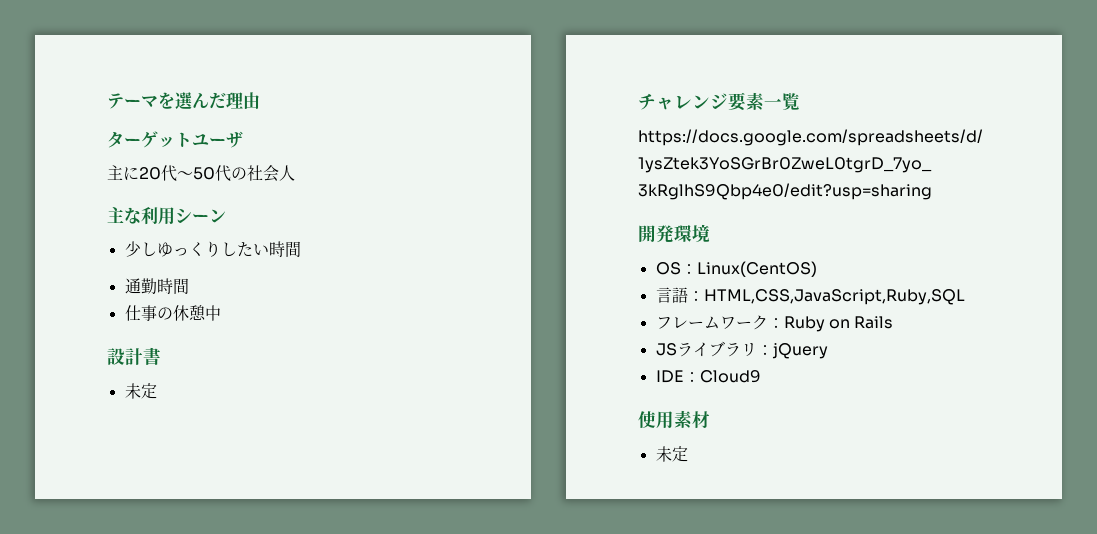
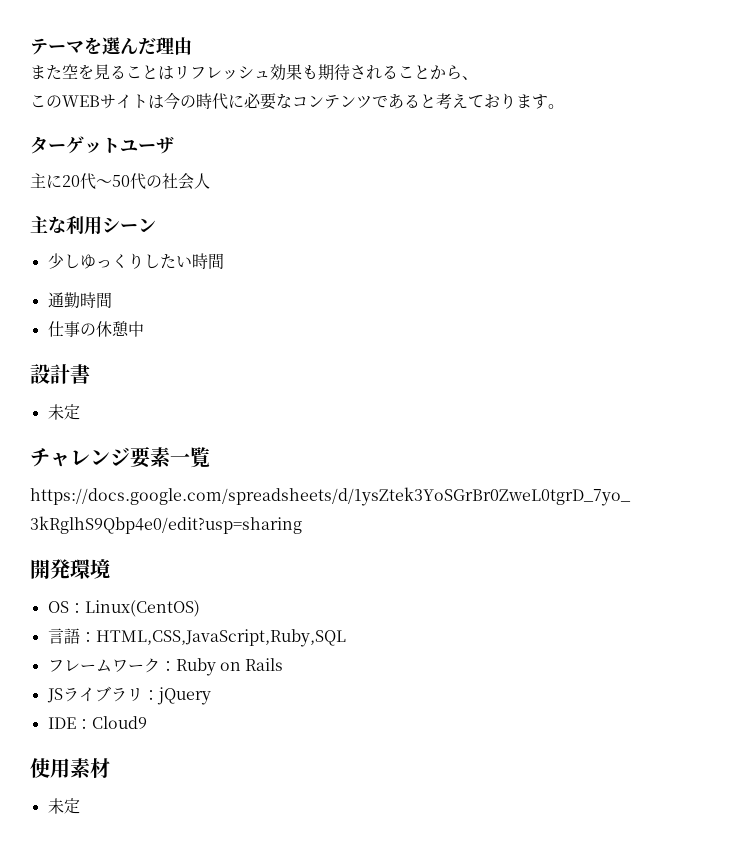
(260, 100) none -> [30,64,478,81] [30,92,564,110] // また空を見ることはリフレッシュ効果も期待されることから、 // このWEBサイトは今の時代に必要なコンテンツであると考えております。

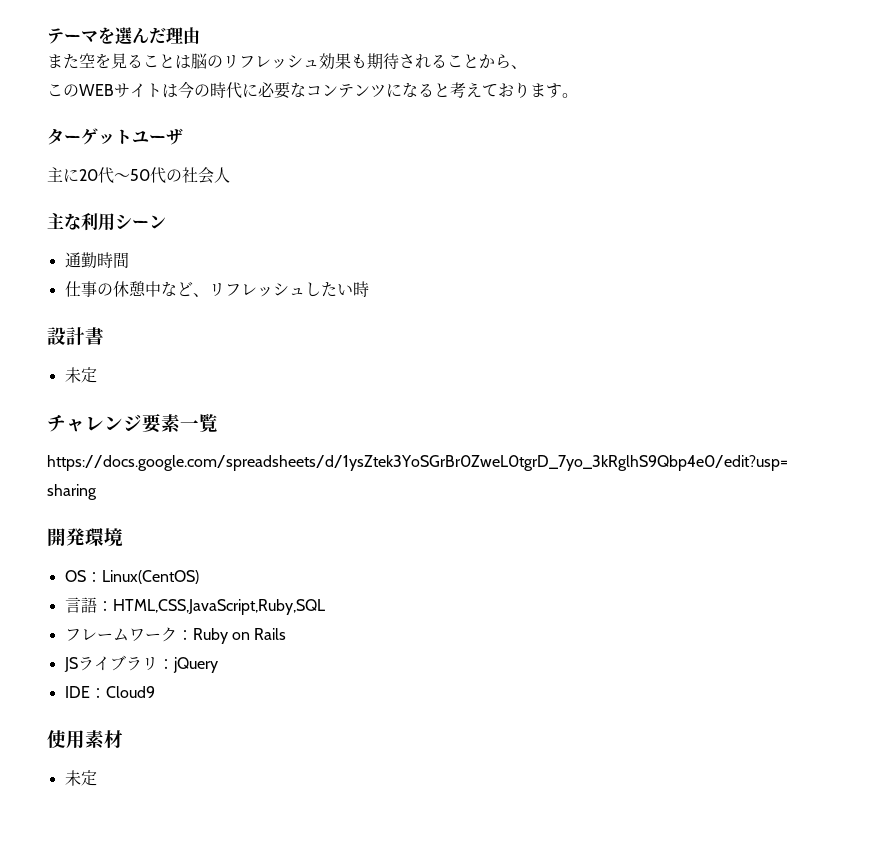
(174, 73) none -> [191,53,223,69] 脳の
[372,94,404,109] であ -> [386,82,418,97] にな
[47,253,224,269] // 少しゆっくりしたい時間 -> (166, 222) none
(144, 329) none -> [160,281,369,297] など、リフレッシュしたい時

